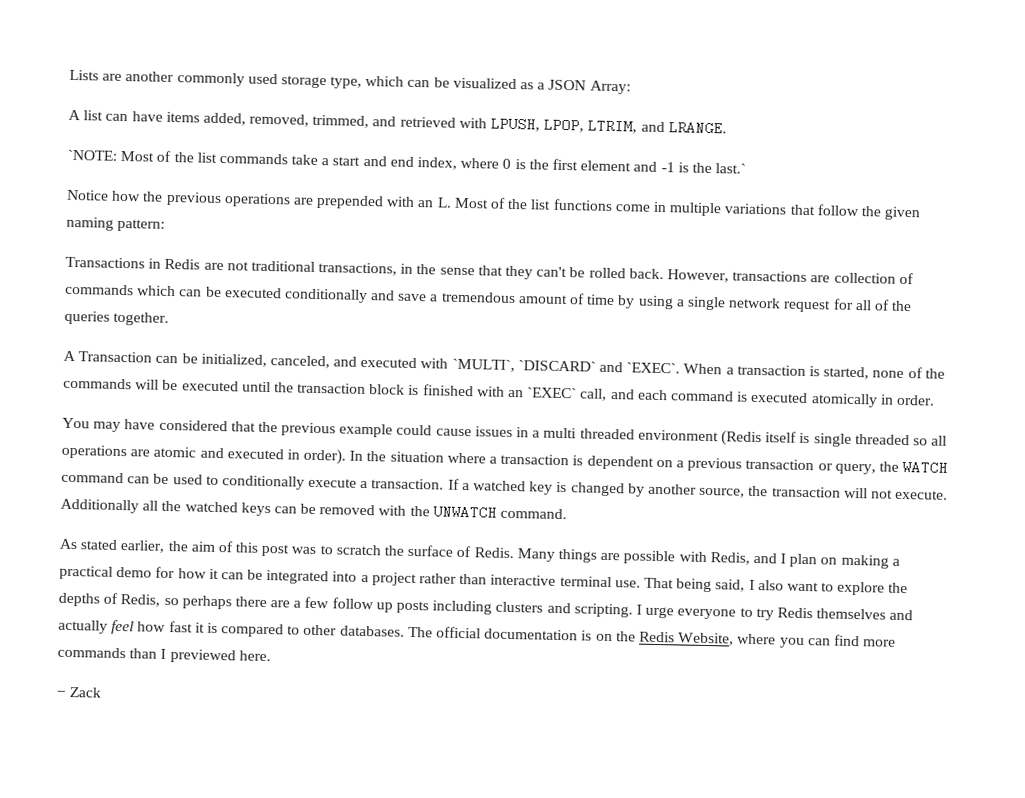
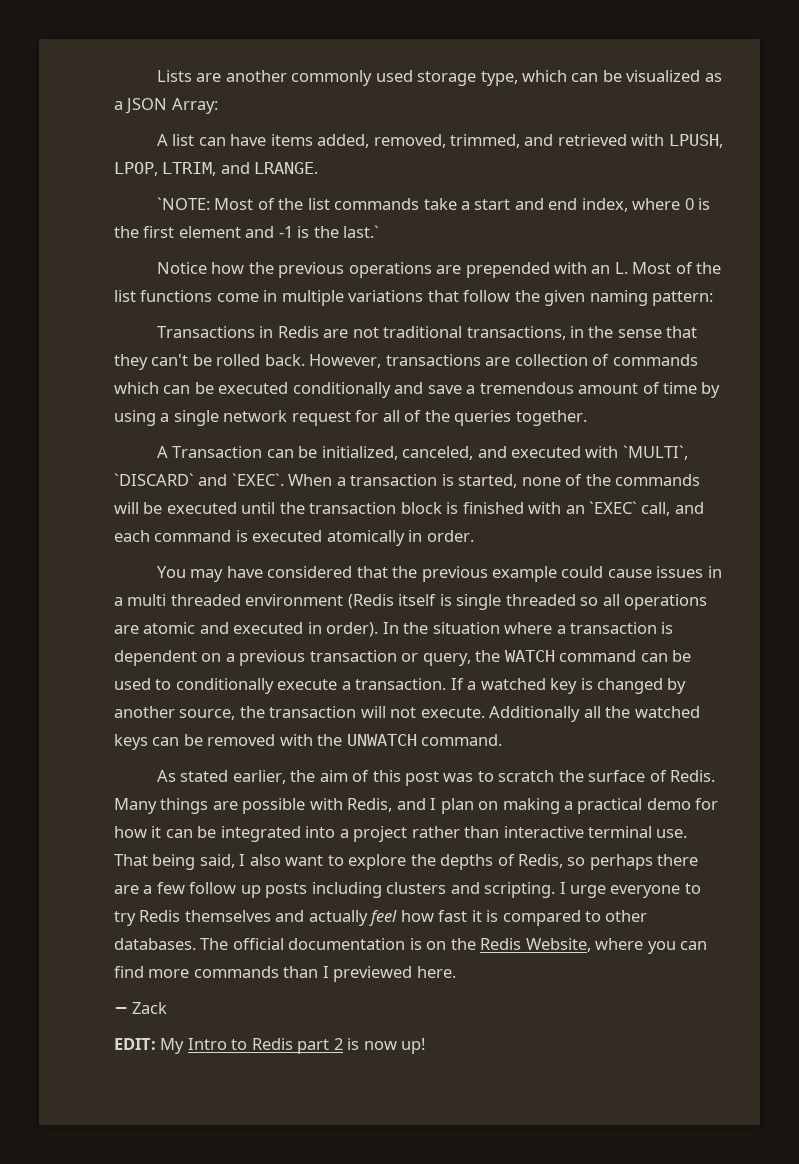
(103, 692) none -> [114,1038,426,1054] // EDIT: My Intro to Redis part 2 is now up!

